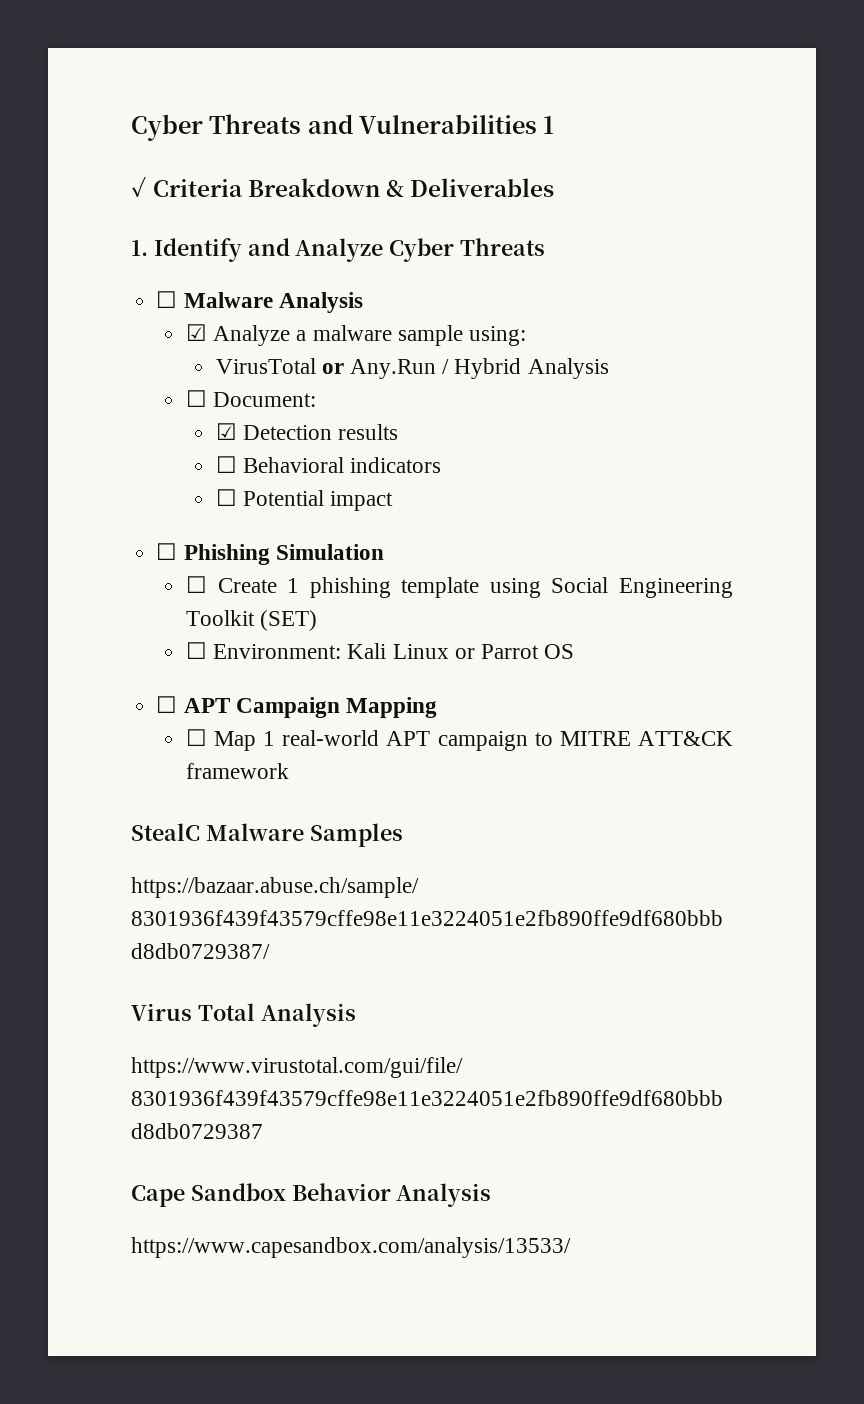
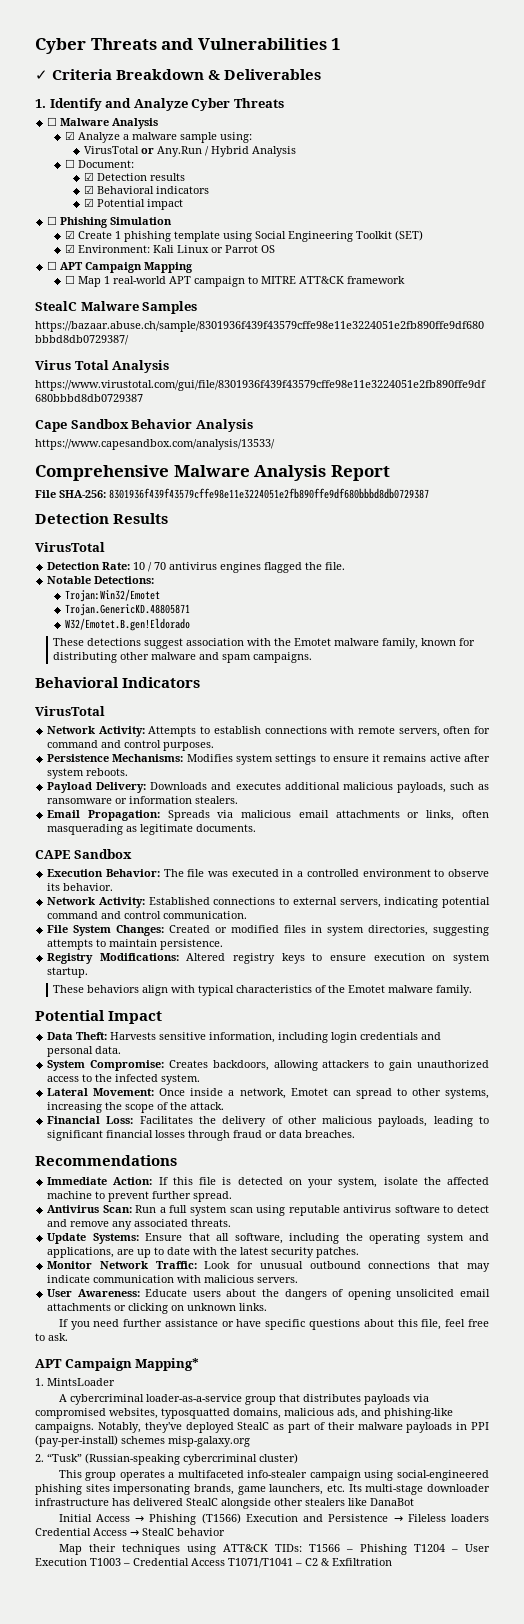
[215,456,237,473] ☐ -> [83,185,94,194] ☑
[215,489,237,506] ☐ -> [83,198,94,207] ☑
[185,576,207,593] ☐ -> [65,230,76,239] ☑
[185,642,207,659] ☐ -> [65,244,76,253] ☑
(571, 1247) none -> [35,465,390,481] [35,488,429,499] [35,513,169,524] [35,542,105,552] [47,562,346,573] [47,576,155,584] [65,589,161,602] [65,604,191,616] [65,618,191,631] [53,638,476,649] [53,652,313,663] [35,677,201,688] [35,706,105,716] [47,726,490,737] [47,740,215,751] [47,754,491,765] [47,768,129,779] [47,782,490,793] [47,796,239,804] [47,810,489,821] [47,824,257,835] [35,849,132,859] [47,869,489,877] [47,883,114,891] [47,897,491,908] [47,911,248,919] [47,925,490,936] [47,939,224,950] [47,953,491,964] [47,967,89,978] [53,985,473,996] [35,1010,163,1024] [47,1032,442,1043] [47,1046,122,1057] [47,1060,490,1071] [47,1074,201,1085] [47,1088,489,1099] [47,1102,225,1113] [47,1116,489,1127] [47,1130,356,1141] [35,1155,177,1166] [47,1177,490,1188] [47,1191,233,1202] [47,1205,489,1216] [47,1219,232,1230] [47,1233,490,1244] [47,1247,360,1258] [47,1261,490,1272] [47,1275,299,1283] [47,1289,490,1300] [47,1303,268,1314] [58,1319,489,1330] [35,1333,68,1341] [35,1358,200,1371] [35,1378,115,1386] [58,1394,429,1405] [35,1408,453,1419] [35,1422,489,1433] [35,1435,250,1447] [35,1453,298,1465] [58,1470,489,1481] [35,1484,490,1495] [35,1498,414,1509] [58,1513,489,1525] [35,1528,225,1536] [58,1544,491,1555] [35,1558,392,1568] // Comprehensive Malware Analysis Report // File SHA-256: 8301936f439f43579cffe98e11e3224051e2fb890ffe9df680bbbd8db0729387 // Detection Results // VirusTotal // Detection Rate: 10 / 70 antivirus engines flagged the file. // Notable Detections: // Trojan:Win32/Emotet // Trojan.GenericKD.48805871 // W32/Emotet.B.gen!Eldorado // These detections suggest association with the Emotet malware family, known for distributing other malware and spam campaigns. // Behavioral Indicators // VirusTotal // Network Activity: Attempts to establish connections with remote servers, often for command and control purposes. // Persistence Mechanisms: Modifies system settings to ensure it remains active after system reboots. // Payload Delivery: Downloads and executes additional malicious payloads, such as ransomware or information stealers. // Email Propagation: Spreads via malicious email attachments or links, often masquerading as legitimate documents. // CAPE Sandbox // Execution Behavior: The file was executed in a controlled environment to observe its behavior. // Network Activity: Established connections to external servers, indicating potential command and control communication. // File System Changes: Created or modified files in system directories, suggesting attempts to maintain persistence. // Registry Modifications: Altered registry keys to ensure execution on system startup. // These behaviors align with typical characteristics of the Emotet malware family. // Potential Impact // Data Theft: Harvests sensitive information, including login credentials and personal data. // System Compromise: Creates backdoors, allowing attackers to gain unauthorized access to the infected system. // Lateral Movement: Once inside a network, Emotet can spread to other systems, increasing the scope of the attack. // Financial Loss: Facilitates the delivery of other malicious payloads, leading to significant financial losses through fraud or data breaches. // Recommendations // Immediate Action: If this file is detected on your system, isolate the affected machine to prevent further spread. // Antivirus Scan: Run a full system scan using reputable antivirus software to detect and remove any associated threats. // Update Systems: Ensure that all software, including the operating system and applications, are up to date with the latest security patches. // Monitor Network Traffic: Look for unusual outbound connections that may indicate communication with malicious servers. // User Awareness: Educate users about the dangers of opening unsolicited email attachments or clicking on unknown links. // If you need further assistance or have specific questions about this file, feel free to ask. // APT Campaign Mapping* // 1. MintsLoader // A cybercriminal loader-as-a-service group that distributes payloads via compromised websites, typosquatted domains, malicious ads, and phishing-like campaigns. Notably, they've deployed StealC as part of their malware payloads in PPI (pay‑per‑install) schemes misp-galaxy.org // 2. “Tusk” (Russian-speaking cybercriminal cluster) // This group operates a multifaceted info‑stealer campaign using social-engineered phishing sites impersonating brands, game launchers, etc. Its multi‑stage downloader infrastructure has delivered StealC alongside other stealers like DanaBot // Initial Access → Phishing (T1566) Execution and Persistence → Fileless loaders Credential Access → StealC behavior // Map their techniques using ATT&CK TIDs: T1566 – Phishing T1204 – User Execution T1003 – Credential Access T1071/T1041 – C2 & Exfiltration

